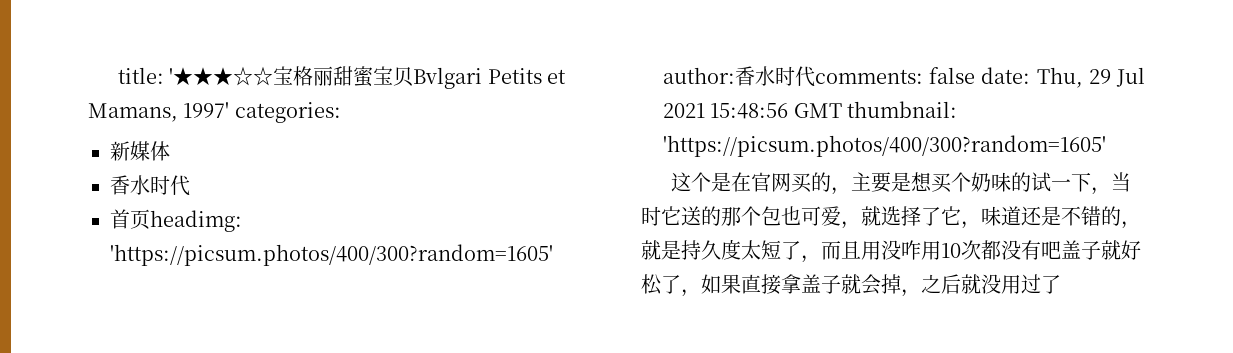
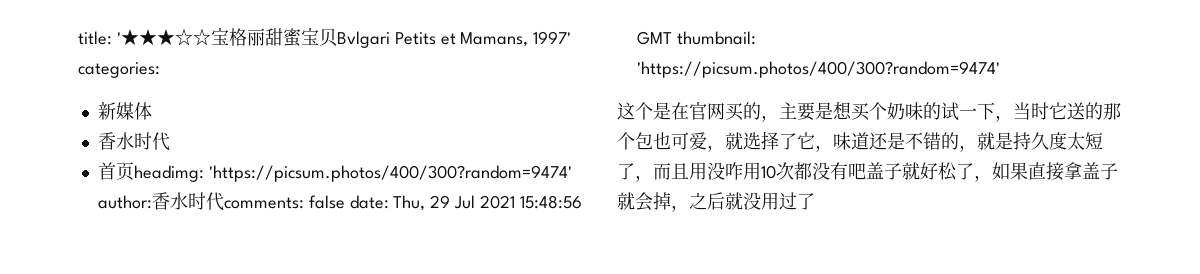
[110,244,553,266] 'https://picsum.photos/400/300?random=1605' -> [208,165,572,182] 'https://picsum.photos/400/300?random=9474'
[663,135,1106,157] 'https://picsum.photos/400/300?random=1605' -> [636,61,1000,78] 'https://picsum.photos/400/300?random=9474'

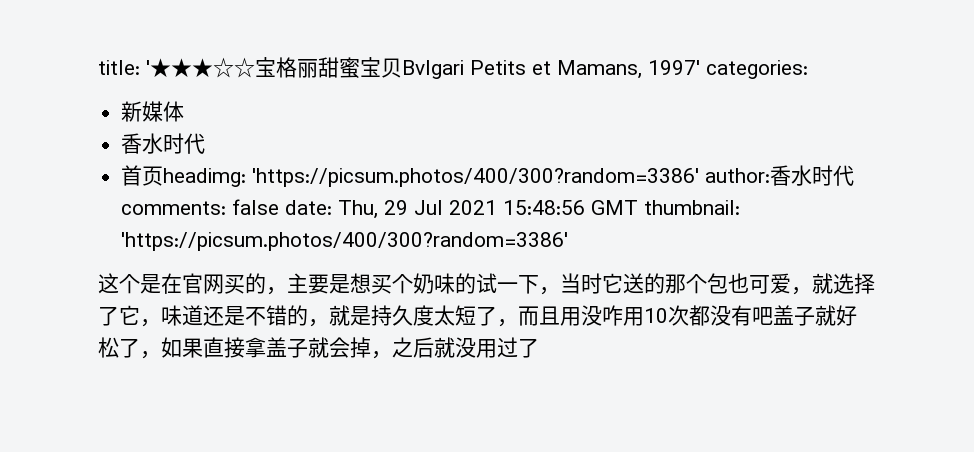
[208,165,572,182] 'https://picsum.photos/400/300?random=9474' -> [252,168,700,187] 'https://picsum.photos/400/300?random=3386'
[636,61,1000,78] 'https://picsum.photos/400/300?random=9474' -> [121,232,569,251] 'https://picsum.photos/400/300?random=3386'

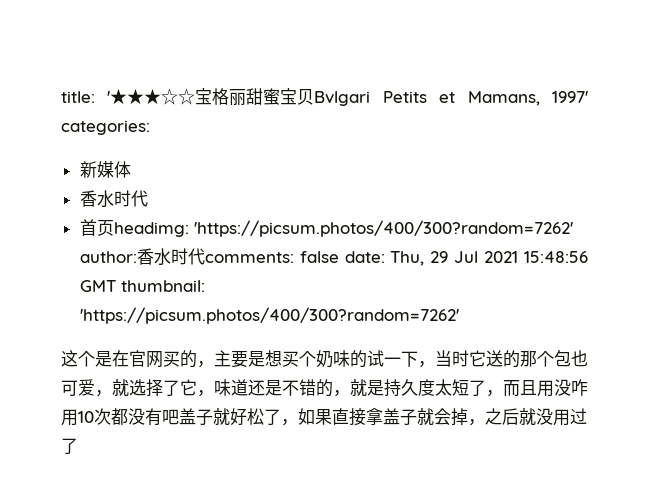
[252,168,700,187] 'https://picsum.photos/400/300?random=3386' -> [193,220,573,237] 'https://picsum.photos/400/300?random=7262'
[121,232,569,251] 'https://picsum.photos/400/300?random=3386' -> [79,307,459,324] 'https://picsum.photos/400/300?random=7262'

